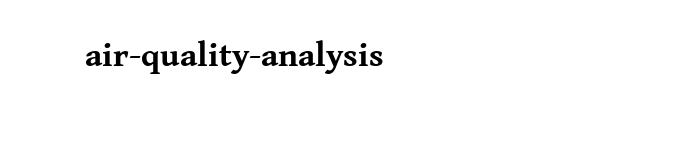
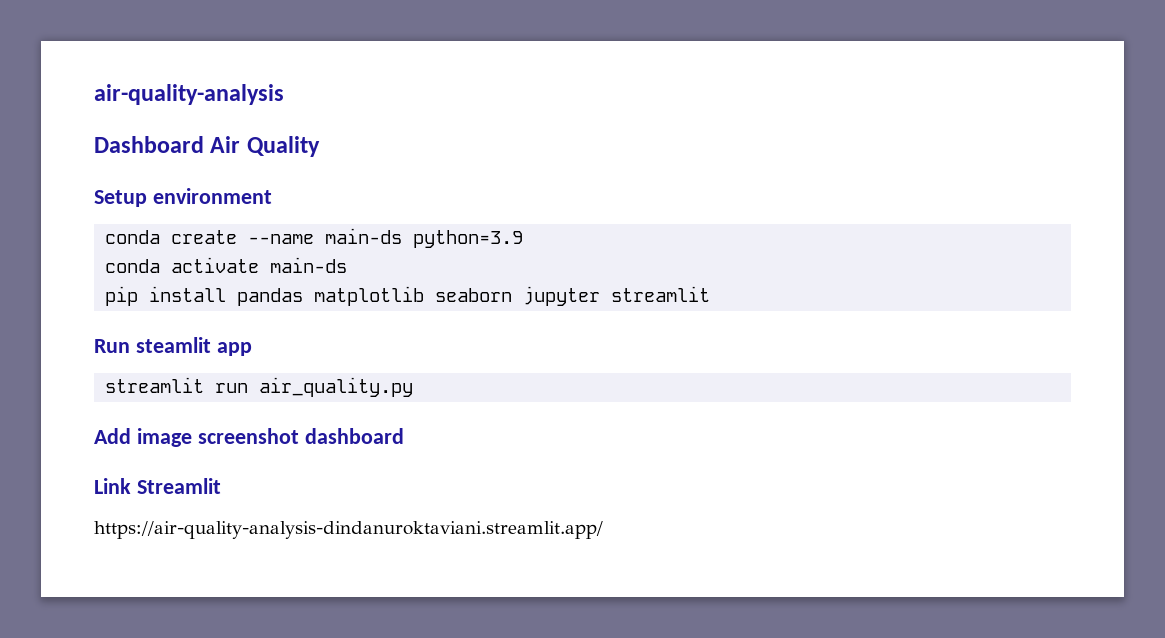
(384, 57) none -> [94,136,320,157] [94,188,272,207] [105,228,524,248] [105,257,348,273] [105,286,711,306] [94,337,252,356] [105,377,414,397] [94,428,404,447] [94,478,221,494] [94,521,603,539] // Dashboard Air Quality // Setup environment // conda create --name main-ds python=3.9 // conda activate main-ds // pip install pandas matplotlib seaborn jupyter streamlit // Run steamlit app // streamlit run air_quality.py // Add image screenshot dashboard // Link Streamlit // https://air-quality-analysis-dindanuroktaviani.streamlit.app/

